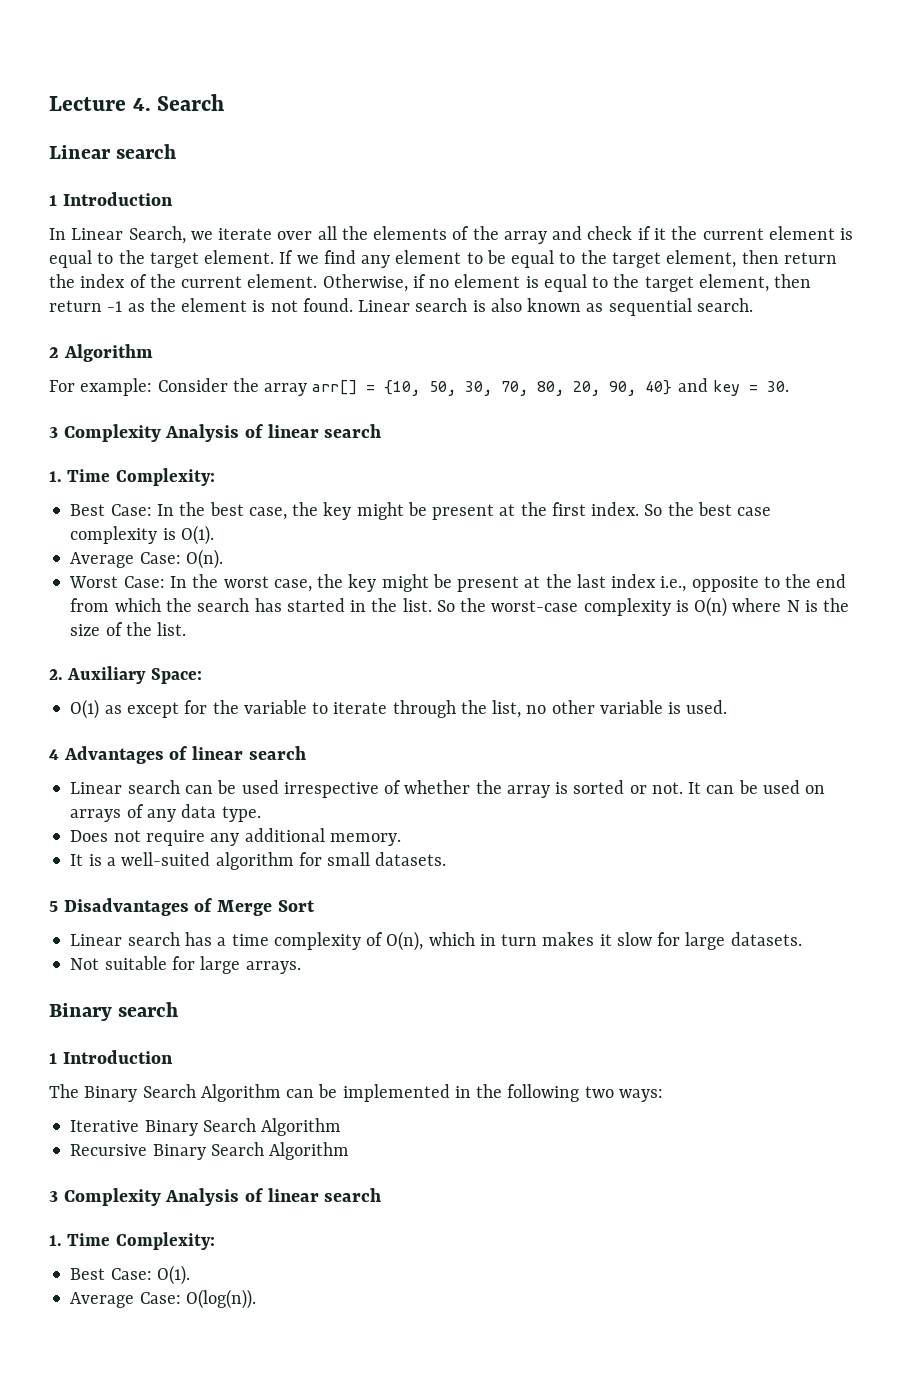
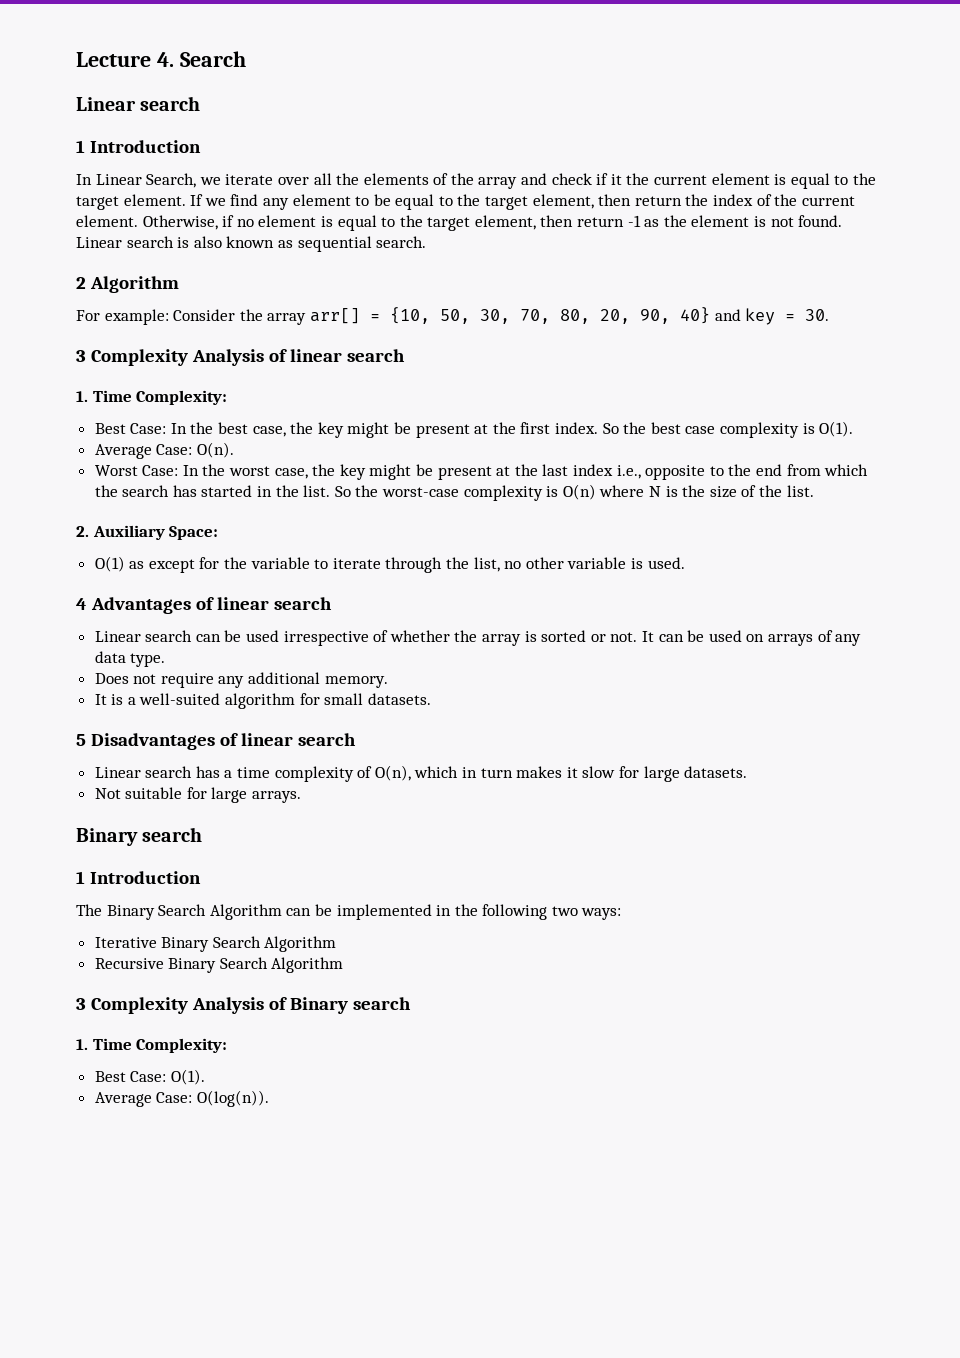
[217,900,315,916] Merge Sort -> [240,733,356,746] linear search
[267,1188,319,1202] linear -> [289,997,348,1014] Binary

